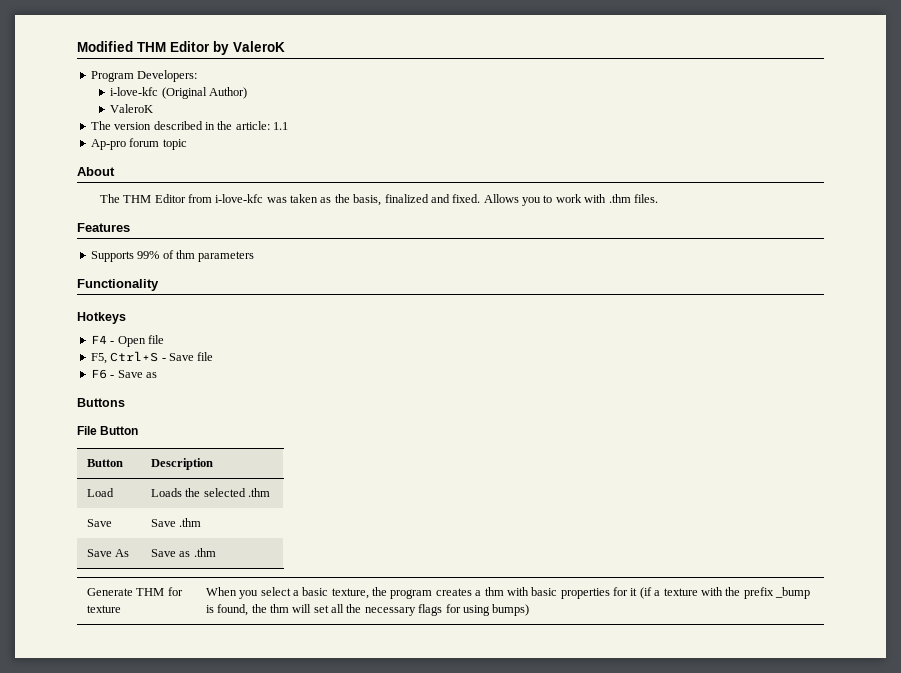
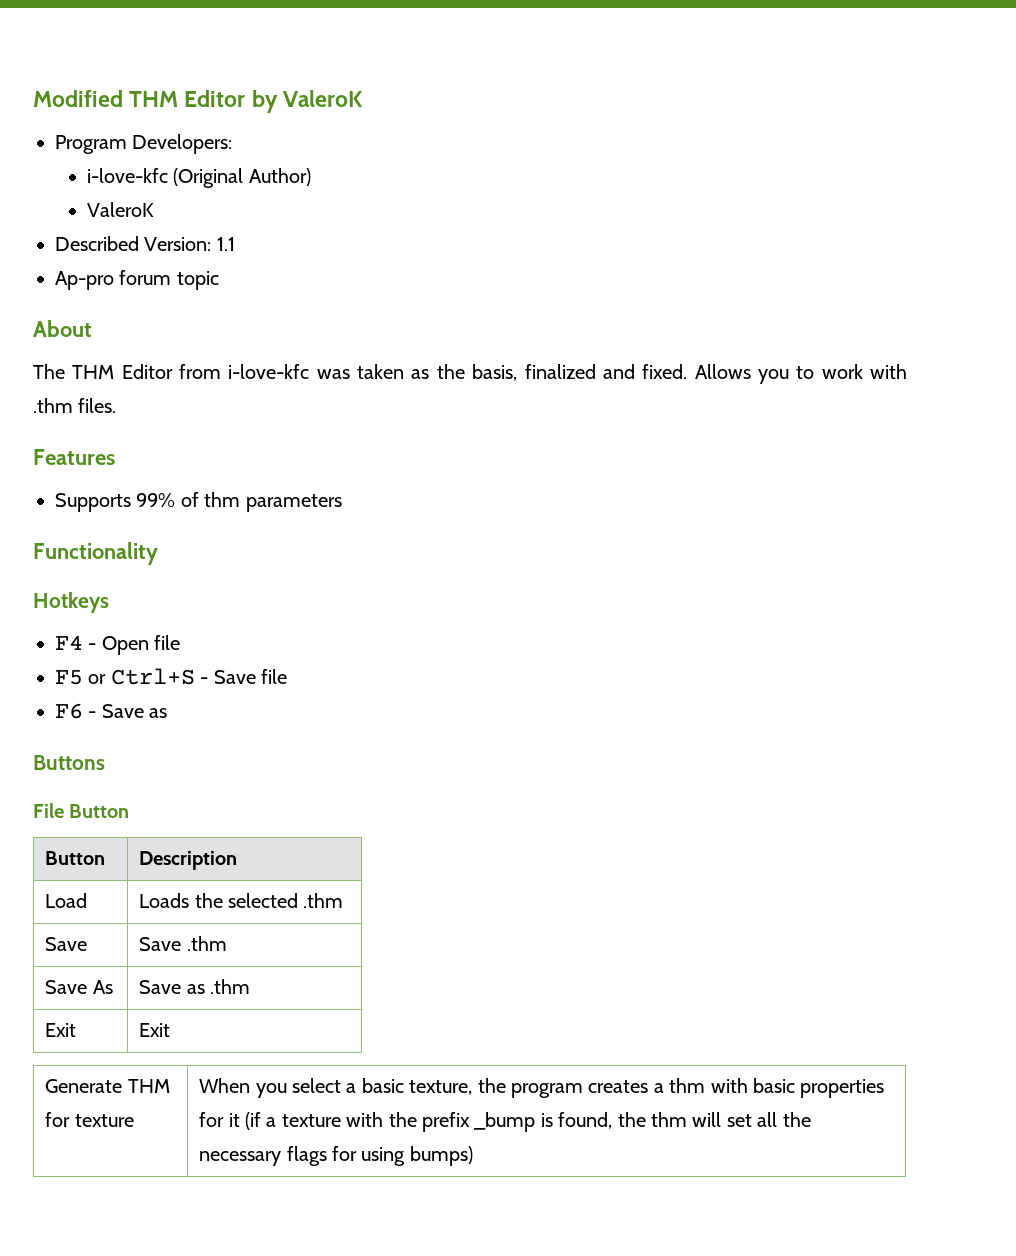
[90,121,270,130] The version described in the article: -> [55,236,212,251] Described Version:
[90,353,107,364] F5, -> [55,670,107,685] F5 or
(216, 552) none -> [45,1023,77,1037] [139,1023,171,1037] // Exit | Exit

